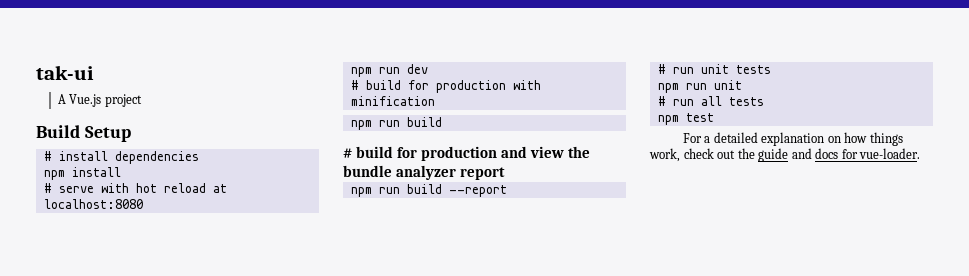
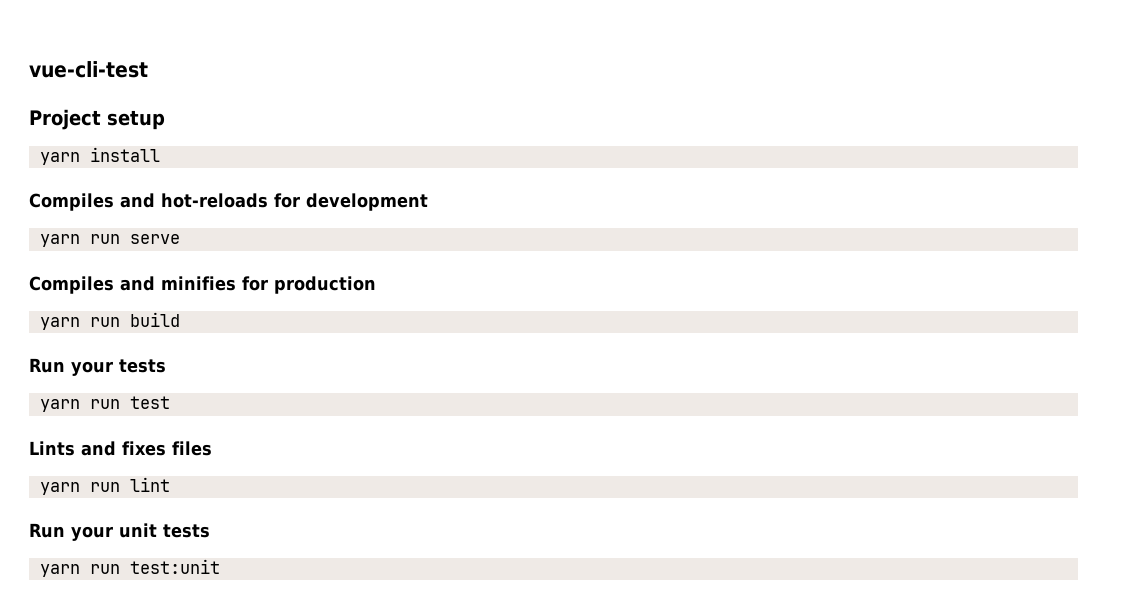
[36,65,94,80] [57,94,142,107] [36,125,131,142] [43,151,199,164] [43,167,121,180] [43,183,227,193] [43,199,143,209] [350,64,428,77] [350,80,541,93] [350,96,435,106] [350,120,372,130] tak-ui // A Vue.js project // Build Setup // # install dependencies // npm install // # serve with hot reload at localhost:8080 // npm run dev // # build for production with minification // npm -> [29,61,148,78] [29,109,165,130] [39,147,160,165] [29,193,428,211] [39,234,180,247] [29,276,376,294] [39,317,80,330] vue-cli-test // Project setup // yarn install // Compiles and hot-reloads for development // yarn run serve // Compiles and minifies for production // yarn
[343,146,591,161] [343,165,506,180] [350,184,507,197] [657,64,771,74] [657,80,742,93] [657,96,764,106] [657,113,714,125] [682,132,903,146] [649,148,921,162] # build for production and view the bundle analyzer report // npm run build --report // # run unit tests // npm run unit // # run all tests // npm test // For a detailed explanation on how things work, check out the guide and docs for vue-loader. -> [29,358,166,376] [39,396,170,412] [29,441,212,456] [39,477,170,495] [29,523,210,541] [39,559,220,577] Run your tests // yarn run test // Lints and fixes files // yarn run lint // Run your unit tests // yarn run test:unit

